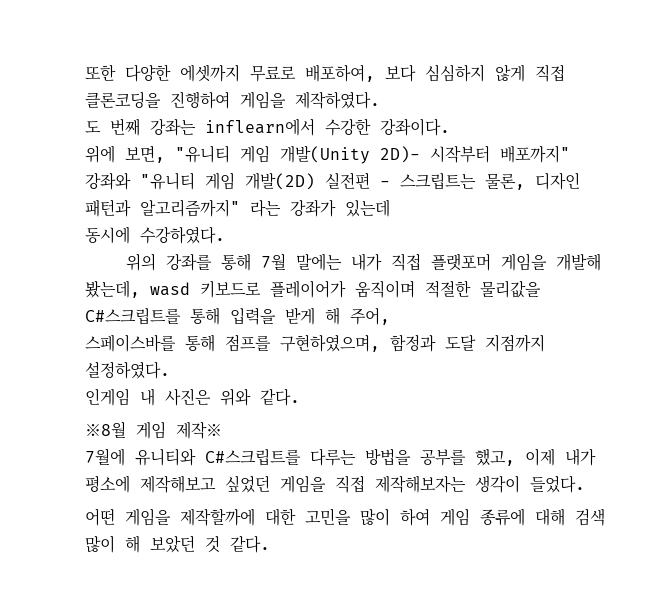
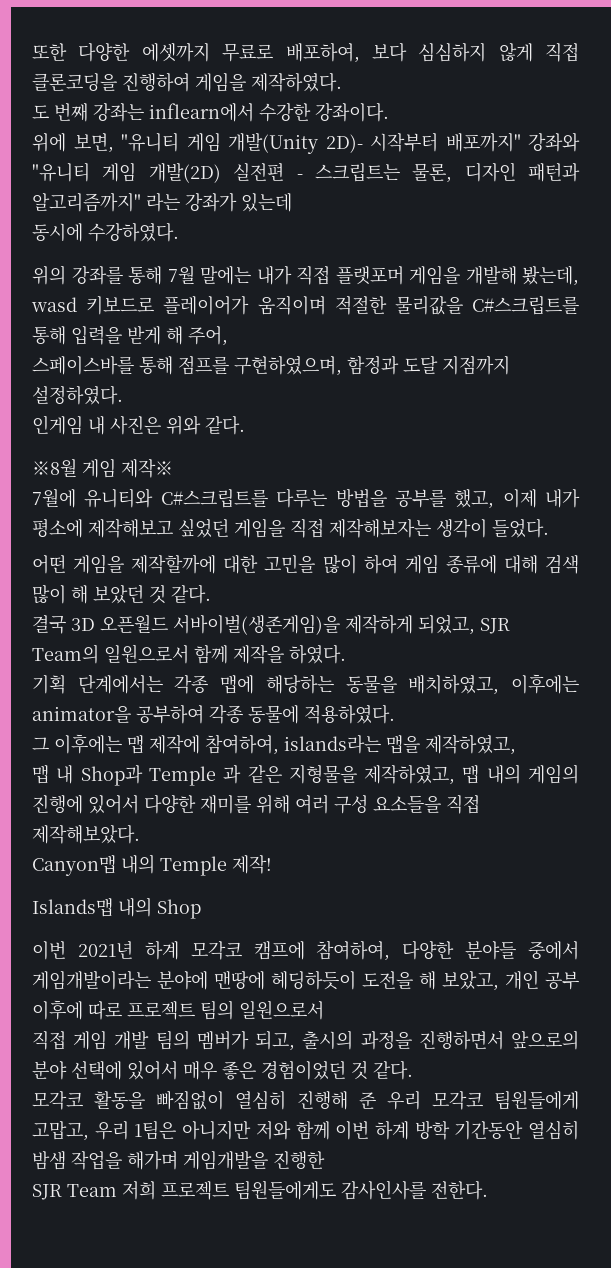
(270, 544) none -> [32,615,510,635] [32,644,346,664] [32,674,579,695] [32,704,395,724] [32,734,516,755] [32,764,579,786] [32,794,480,814] [32,824,140,844] [32,854,272,876] [32,897,201,919] [32,940,579,961] [32,970,579,991] [32,1000,324,1020] [32,1030,579,1051] [32,1060,413,1080] [32,1090,579,1110] [32,1120,579,1141] [32,1151,325,1170] [32,1180,488,1200] // 결국 3D 오픈월드 서바이벌(생존게임)을 제작하게 되었고, SJR Team의 일원으로서 함께 제작을 하였다. // 기획 단계에서는 각종 맵에 해당하는 동물을 배치하였고, 이후에는 animator을 공부하여 각종 동물에 적용하였다. // 그 이후에는 맵 제작에 참여하여, islands라는 맵을 제작하였고, // 맵 내 Shop과 Temple 과 같은 지형물을 제작하였고, 맵 내의 게임의 진행에 있어서 다양한 재미를 위해 여러 구성 요소들을 직접 제작해보았다. // Canyon맵 내의 Temple 제작! // Islands맵 내의 Shop // 이번 2021년 하계 모각코 캠프에 참여하여, 다양한 분야들 중에서 게임개발이라는 분야에 맨땅에 헤딩하듯이 도전을 해 보았고, 개인 공부 이후에 따로 프로젝트 팀의 일원으로서 // 직접 게임 개발 팀의 멤버가 되고, 출시의 과정을 진행하면서 앞으로의 분야 선택에 있어서 매우 좋은 경험이었던 것 같다. // 모각코 활동을 빠짐없이 열심히 진행해 준 우리 모각코 팀원들에게 고맙고, 우리 1팀은 아니지만 저와 함께 이번 하계 방학 기간동안 열심히 밤샘 작업을 해가며 게임개발을 진행한 // SJR Team 저희 프로젝트 팀원들에게도 감사인사를 전한다.

